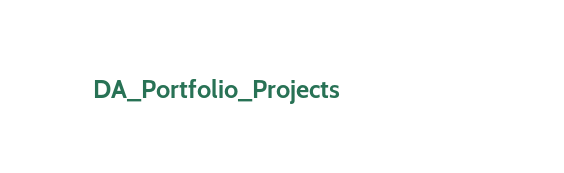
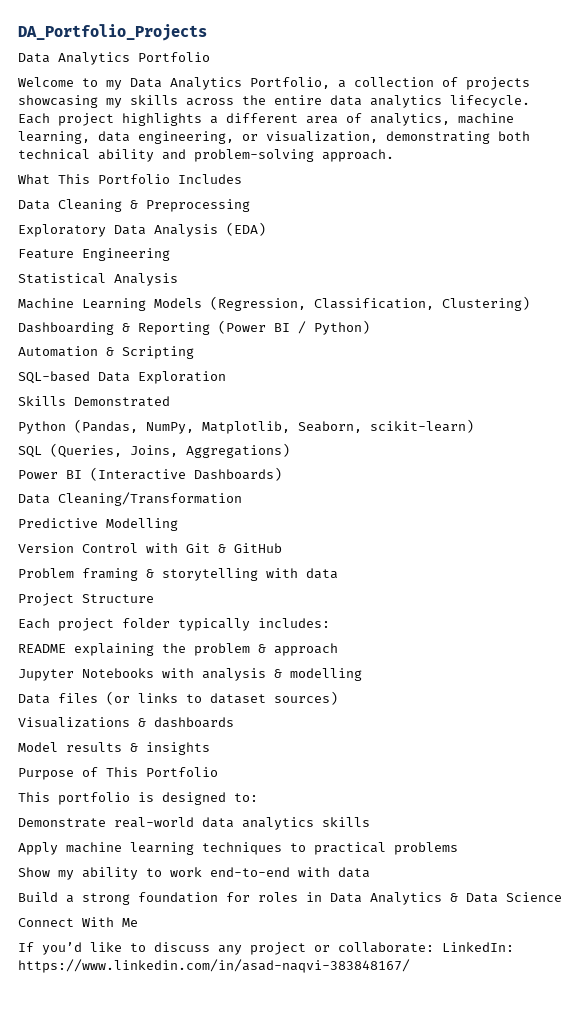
(340, 91) none -> [18,52,210,65] [18,77,530,90] [18,95,530,108] [18,113,514,126] [18,131,530,144] [18,149,394,162] [18,174,242,185] [18,199,250,212] [18,222,266,237] [18,248,170,261] [18,273,178,286] [18,296,530,311] [18,320,370,335] [18,346,194,359] [18,371,226,384] [18,396,170,407] [18,419,474,434] [18,443,290,458] [18,467,282,481] [18,492,242,506] [18,518,178,531] [18,543,282,553] [18,568,338,581] [18,593,154,606] [18,618,330,631] [18,643,338,656] [18,668,362,681] [18,691,338,705] [18,717,234,728] [18,742,210,755] [18,767,218,780] [18,792,258,805] [18,817,370,830] [18,842,458,855] [18,867,370,880] [18,892,562,905] [18,917,138,927] [18,942,514,955] [18,959,410,973] // Data Analytics Portfolio // Welcome to my Data Analytics Portfolio, a collection of projects showcasing my skills across the entire data analytics lifecycle. Each project highlights a different area of analytics, machine learning, data engineering, or visualization, demonstrating both technical ability and problem-solving approach. // What This Portfolio Includes // Data Cleaning & Preprocessing // Exploratory Data Analysis (EDA) // Feature Engineering // Statistical Analysis // Machine Learning Models (Regression, Classification, Clustering) // Dashboarding & Reporting (Power BI / Python) // Automation & Scripting // SQL-based Data Exploration // Skills Demonstrated // Python (Pandas, NumPy, Matplotlib, Seaborn, scikit-learn) // SQL (Queries, Joins, Aggregations) // Power BI (Interactive Dashboards) // Data Cleaning/Transformation // Predictive Modelling // Version Control with Git & GitHub // Problem framing & storytelling with data // Project Structure // Each project folder typically includes: // README explaining the problem & approach // Jupyter Notebooks with analysis & modelling // Data files (or links to dataset sources) // Visualizations & dashboards // Model results & insights // Purpose of This Portfolio // This portfolio is designed to: // Demonstrate real-world data analytics skills // Apply machine learning techniques to practical problems // Show my ability to work end-to-end with data // Build a strong foundation for roles in Data Analytics & Data Science // Connect With Me // If you’d like to discuss any project or collaborate: LinkedIn: https://www.linkedin.com/in/asad-naqvi-383848167/

